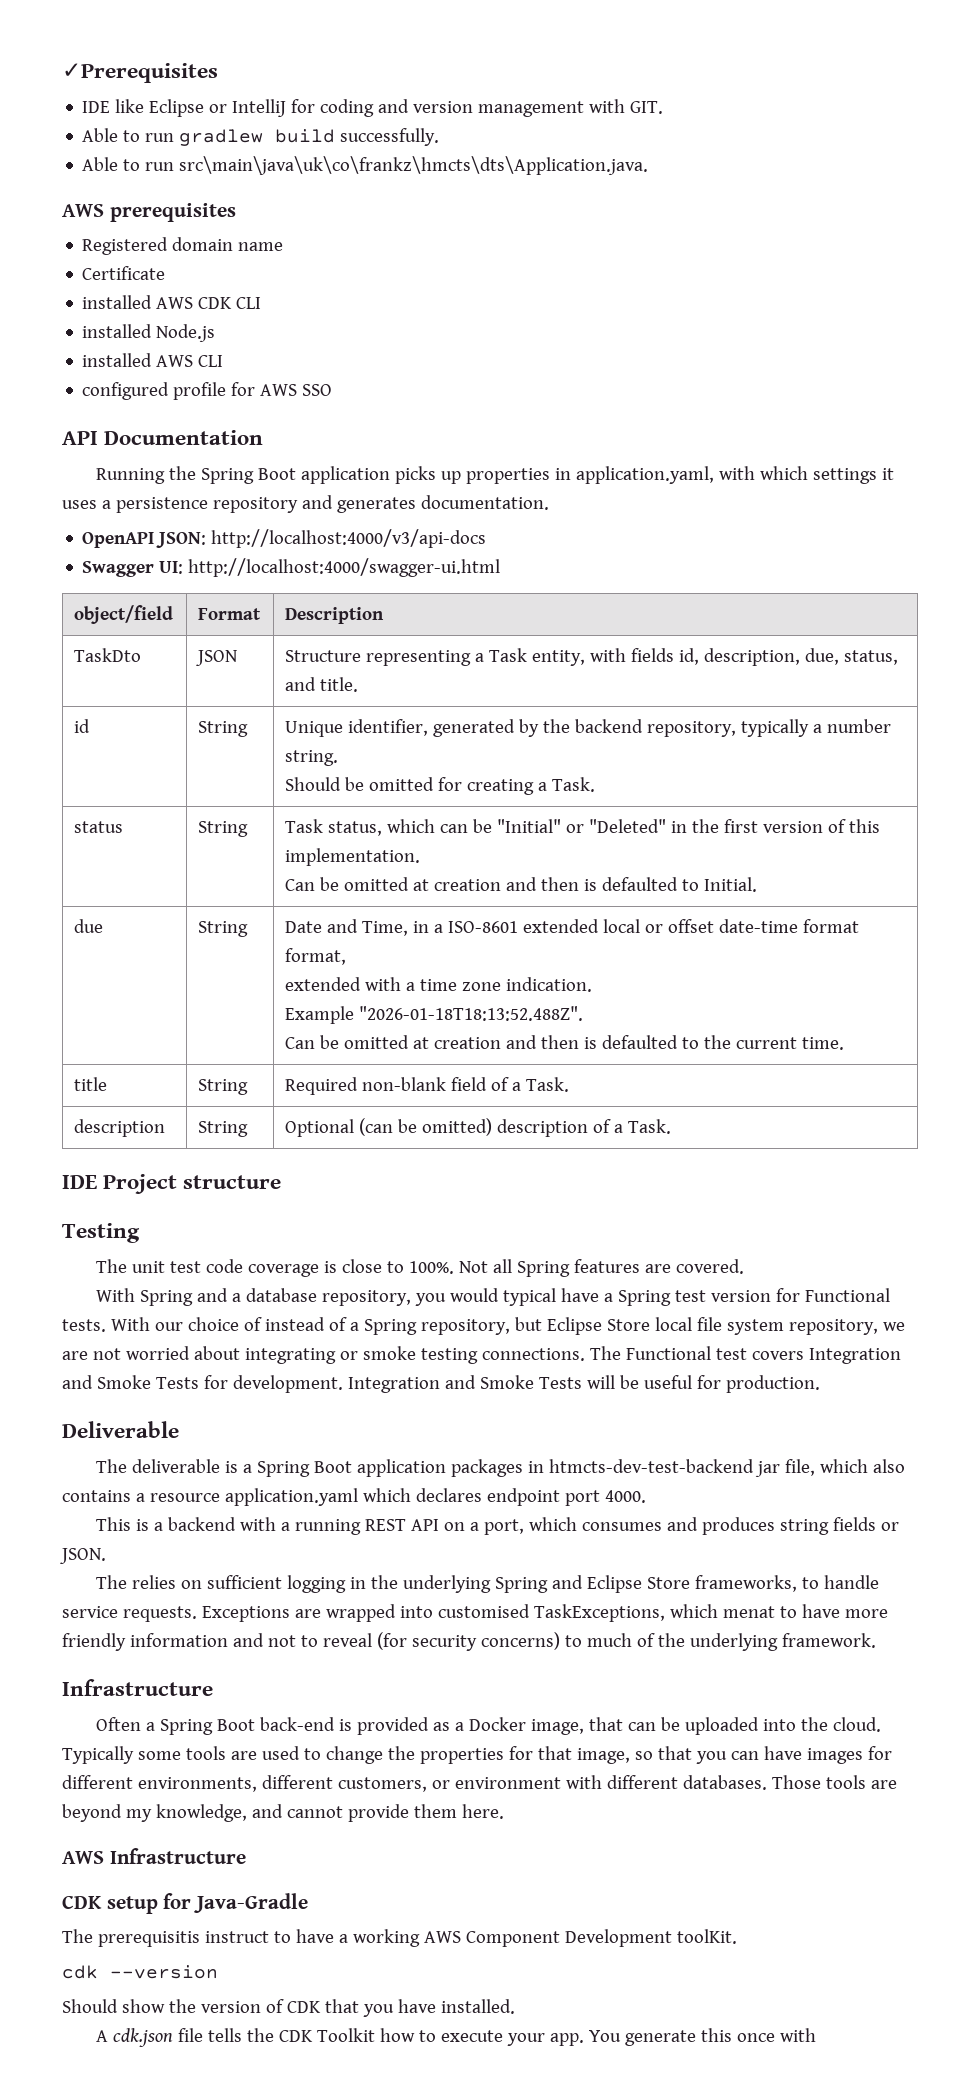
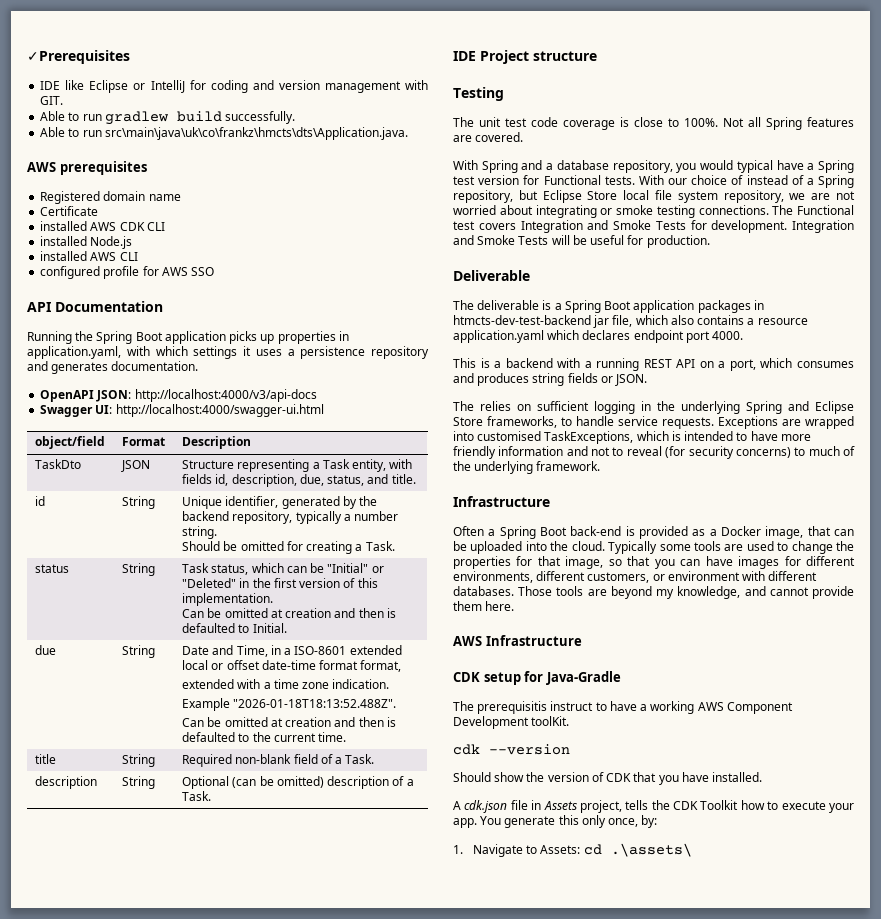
[722,1606,775,1618] menat -> [671,431,734,441] is intended
(204, 2035) none -> [531,800,622,813] in Assets project,
[737,2028,817,2042] once with -> [581,815,658,828] [453,843,692,857] only once, by: // 1. Navigate to Assets: cd .\assets\

